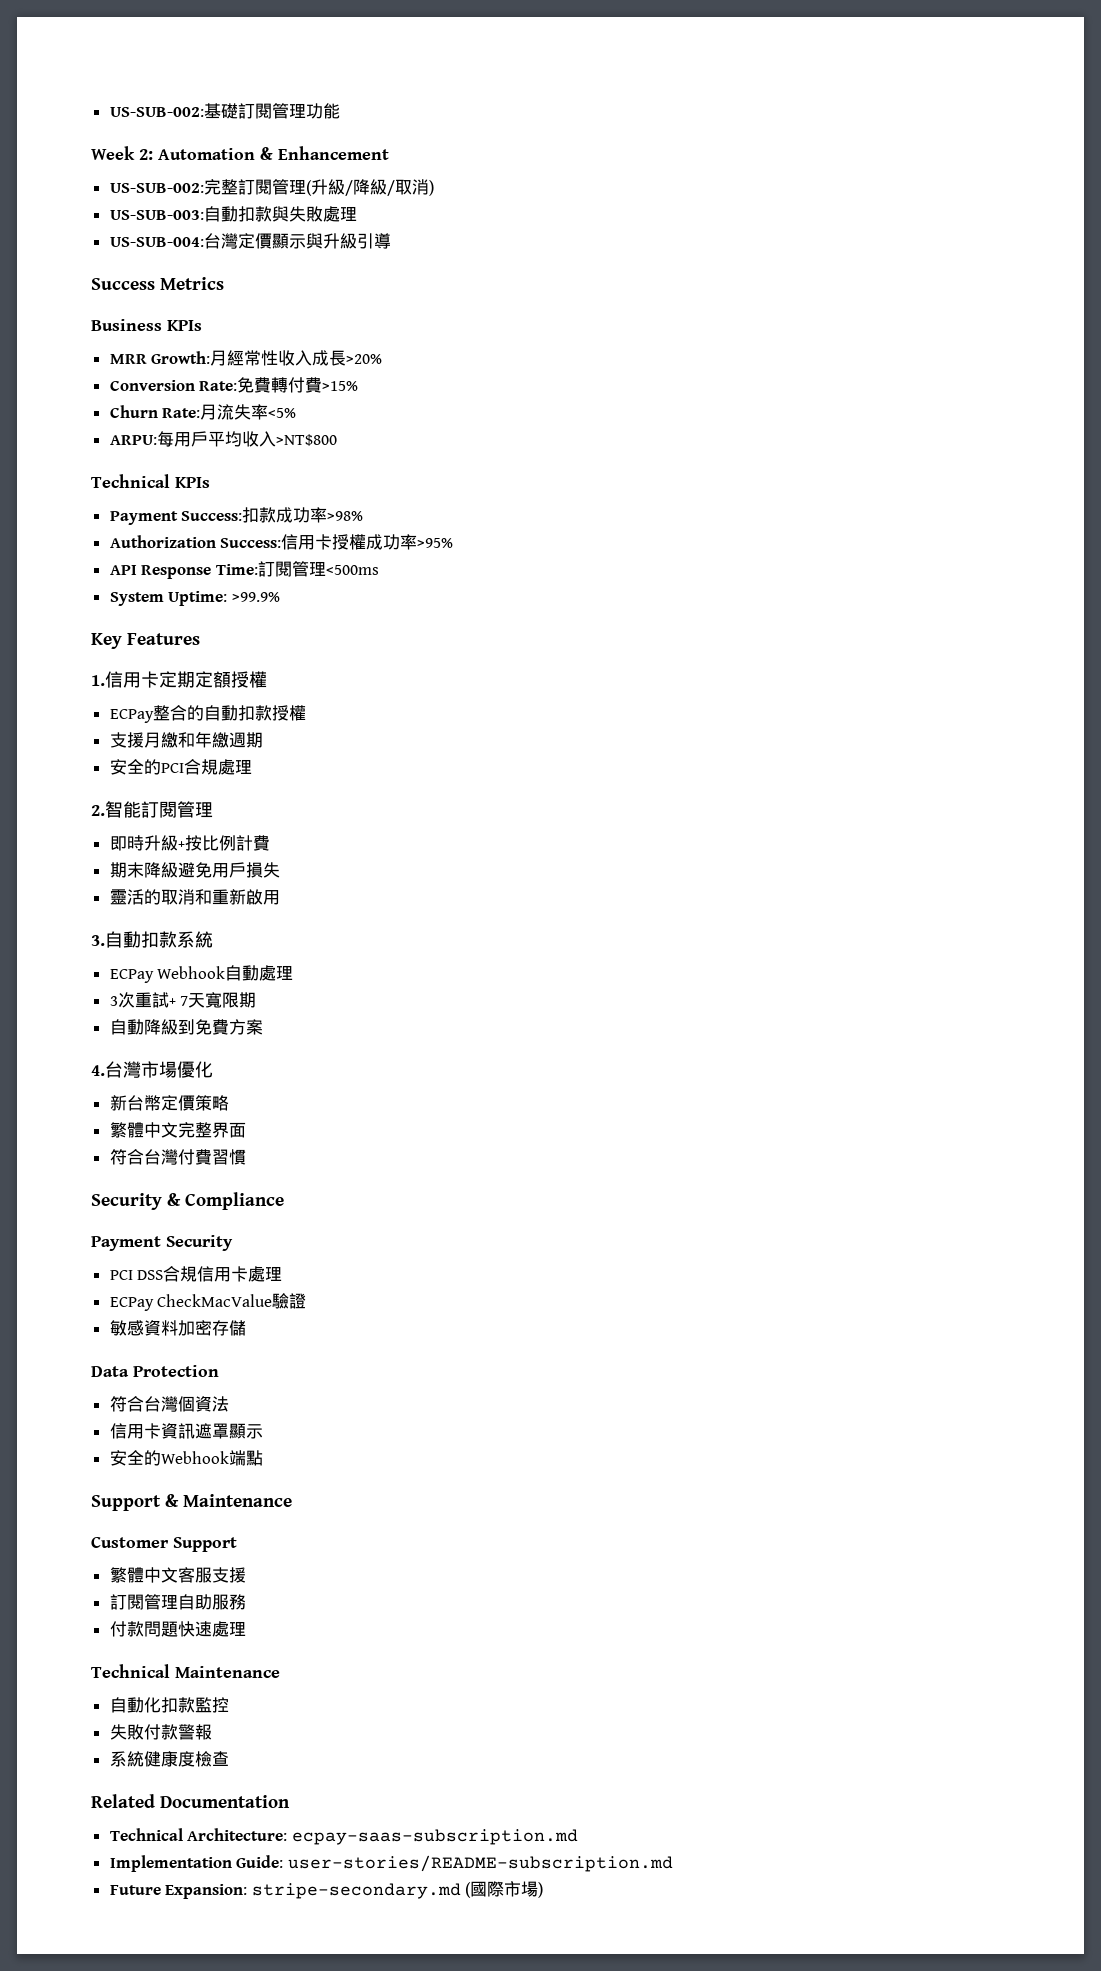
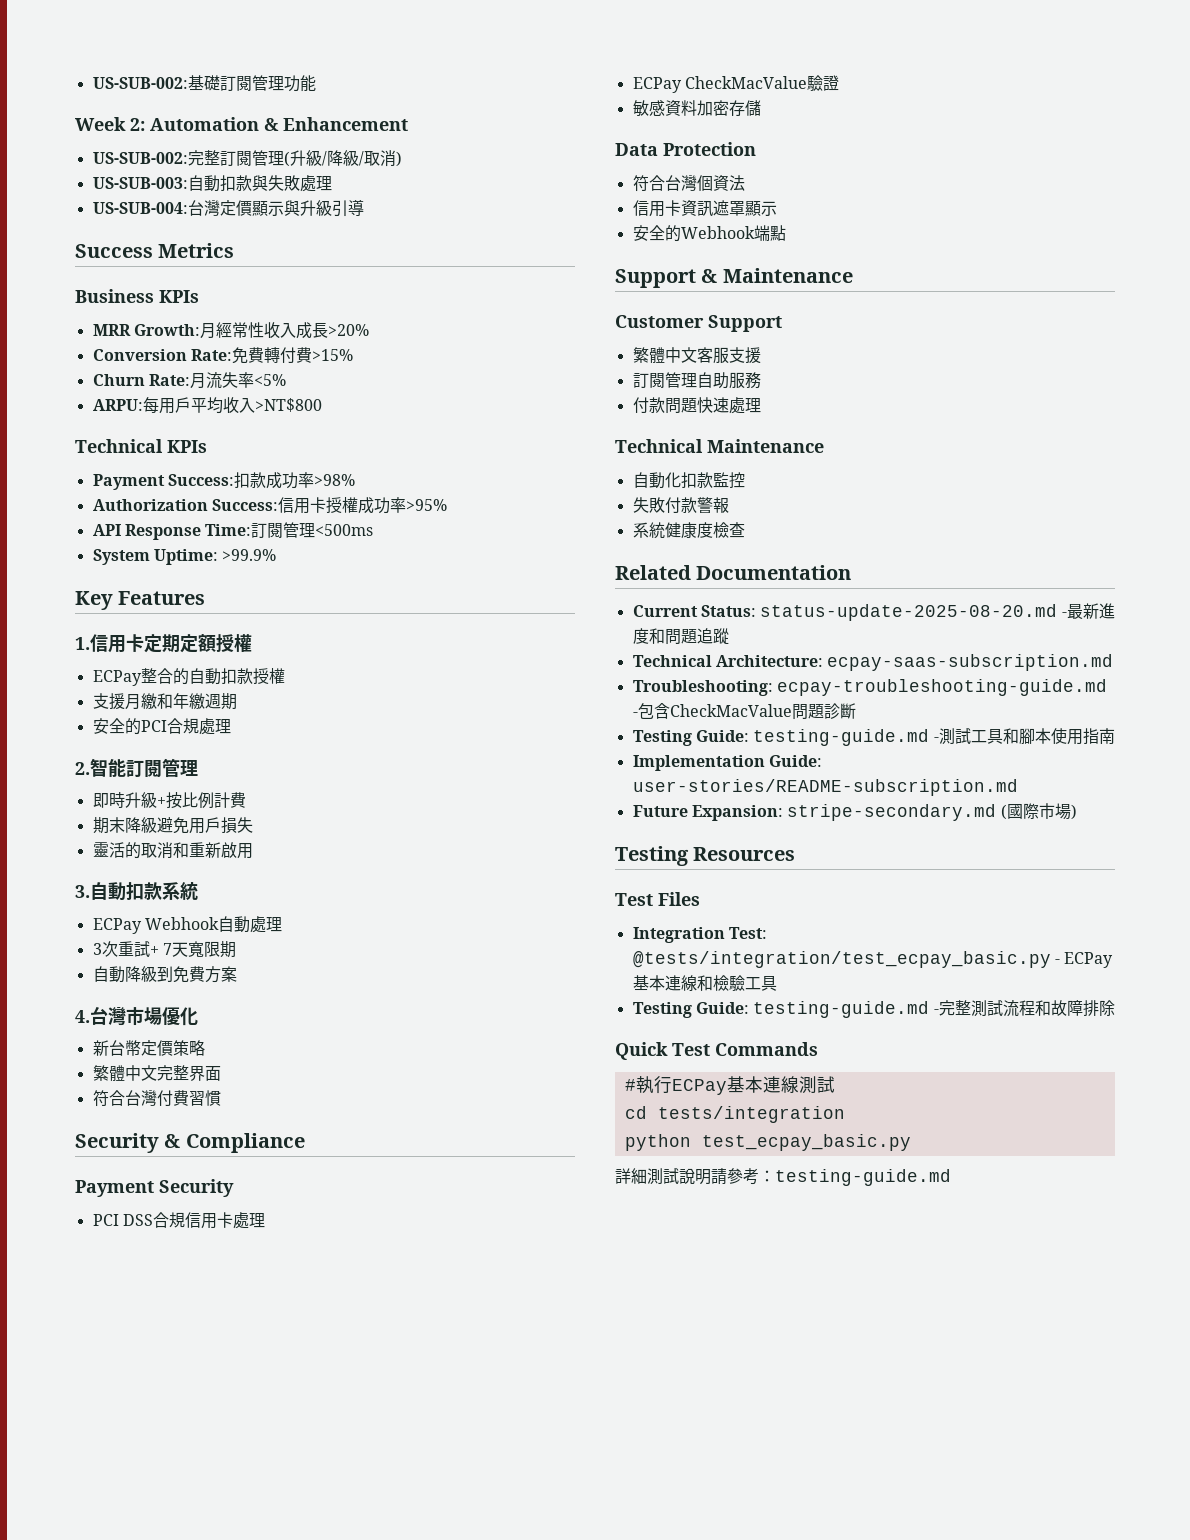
[109,1828,578,1845] Technical Architecture: ecpay-saas-subscription.md -> [632,603,1115,621] [632,628,729,645] [632,654,1114,671] [632,679,1107,696] [632,703,856,720] [632,728,1115,746] Current Status: status-update-2025-08-20.md -最新進度和問題追蹤 // Technical Architecture: ecpay-saas-subscription.md // Troubleshooting: ecpay-troubleshooting-guide.md -包含CheckMacValue問題診斷 // Testing Guide: testing-guide.md -測試工具和腳本使用指南
(544, 1890) none -> [615,846,796,866] [615,892,700,906] [632,927,767,943] [632,951,1114,968] [632,975,777,991] [632,1000,1115,1018] [615,1042,818,1060] [624,1076,835,1095] [624,1106,845,1123] [624,1134,911,1151] [615,1168,951,1186] // Testing Resources // Test Files // Integration Test: @tests/integration/test_ecpay_basic.py - ECPay基本連線和檢驗工具 // Testing Guide: testing-guide.md -完整測試流程和故障排除 // Quick Test Commands // #執行ECPay基本連線測試 // cd tests/integration // python test_ecpay_basic.py // 詳細測試說明請參考：testing-guide.md

